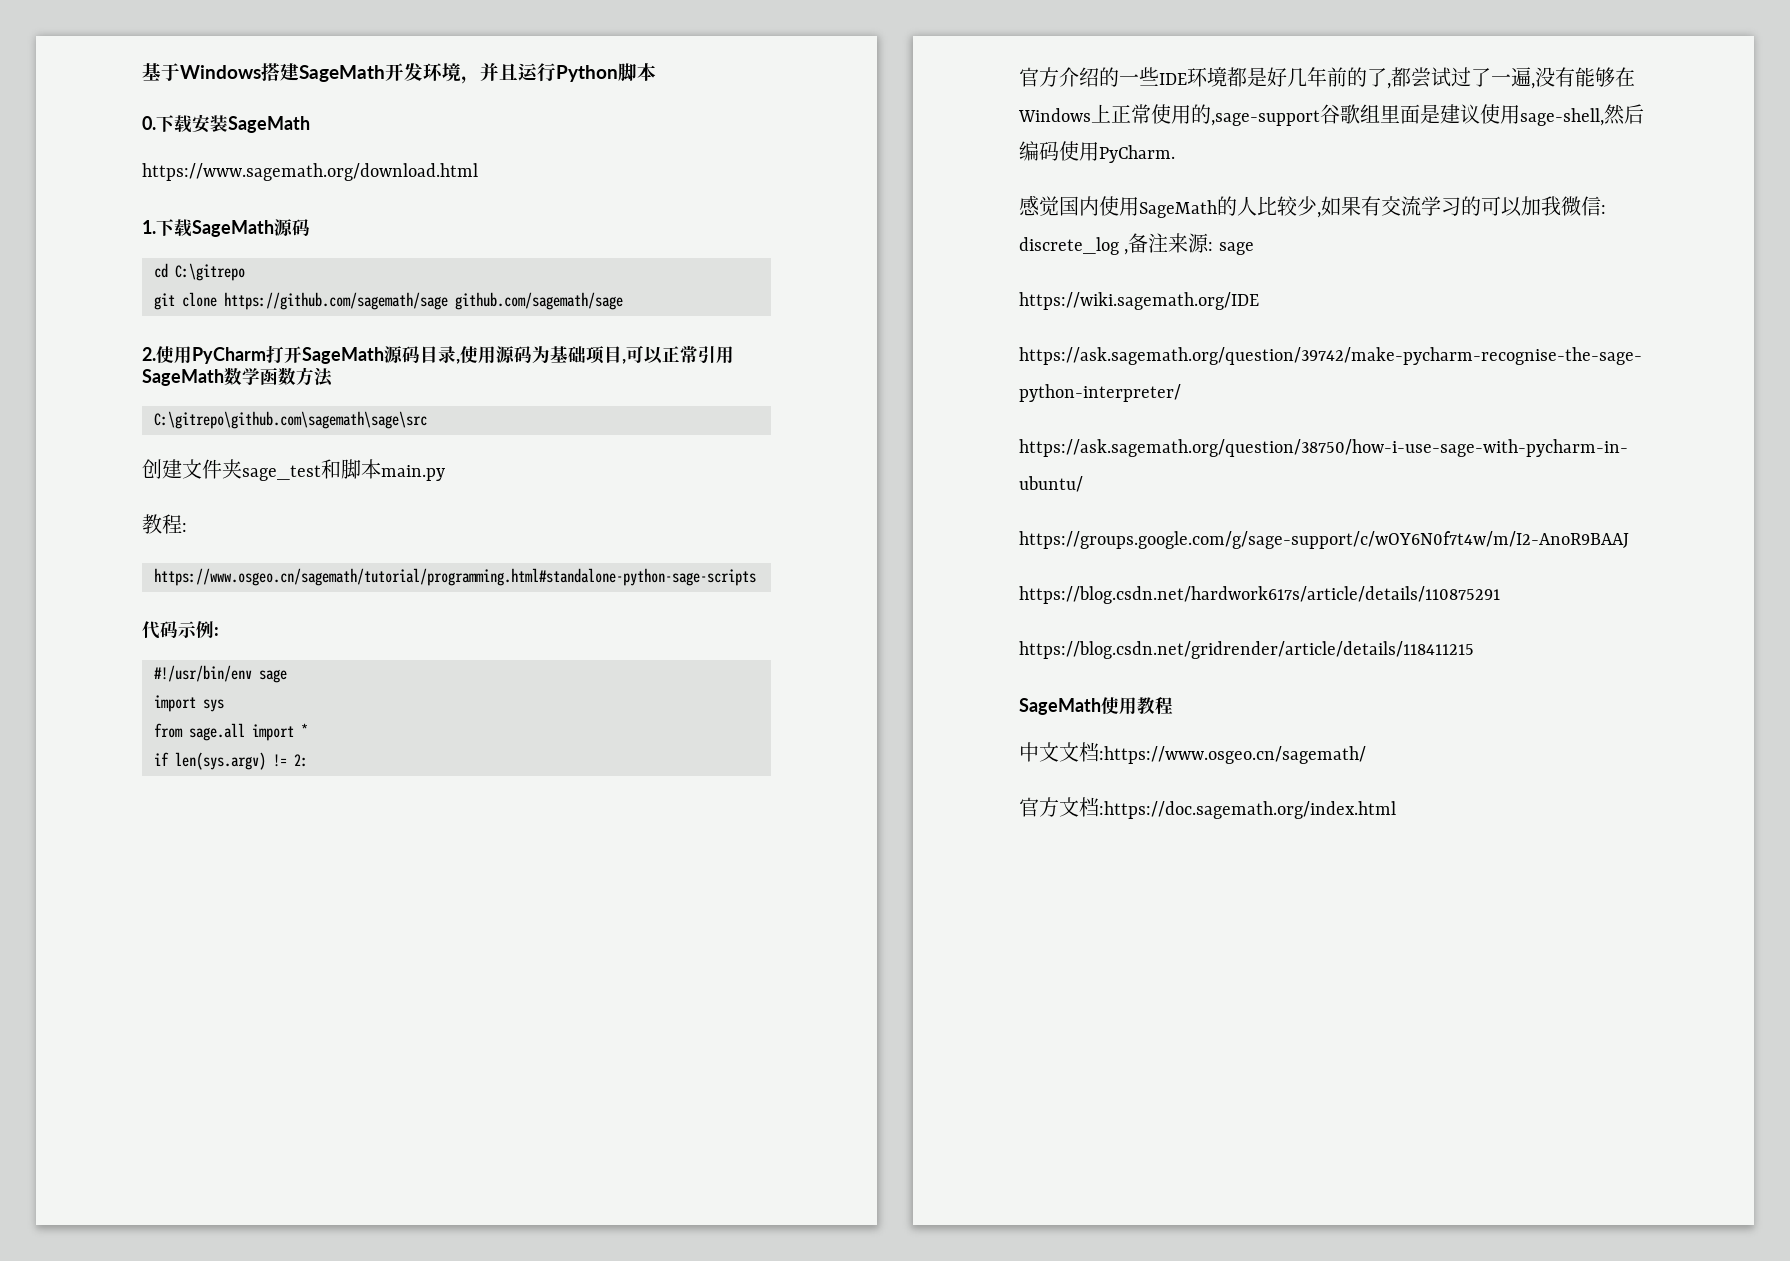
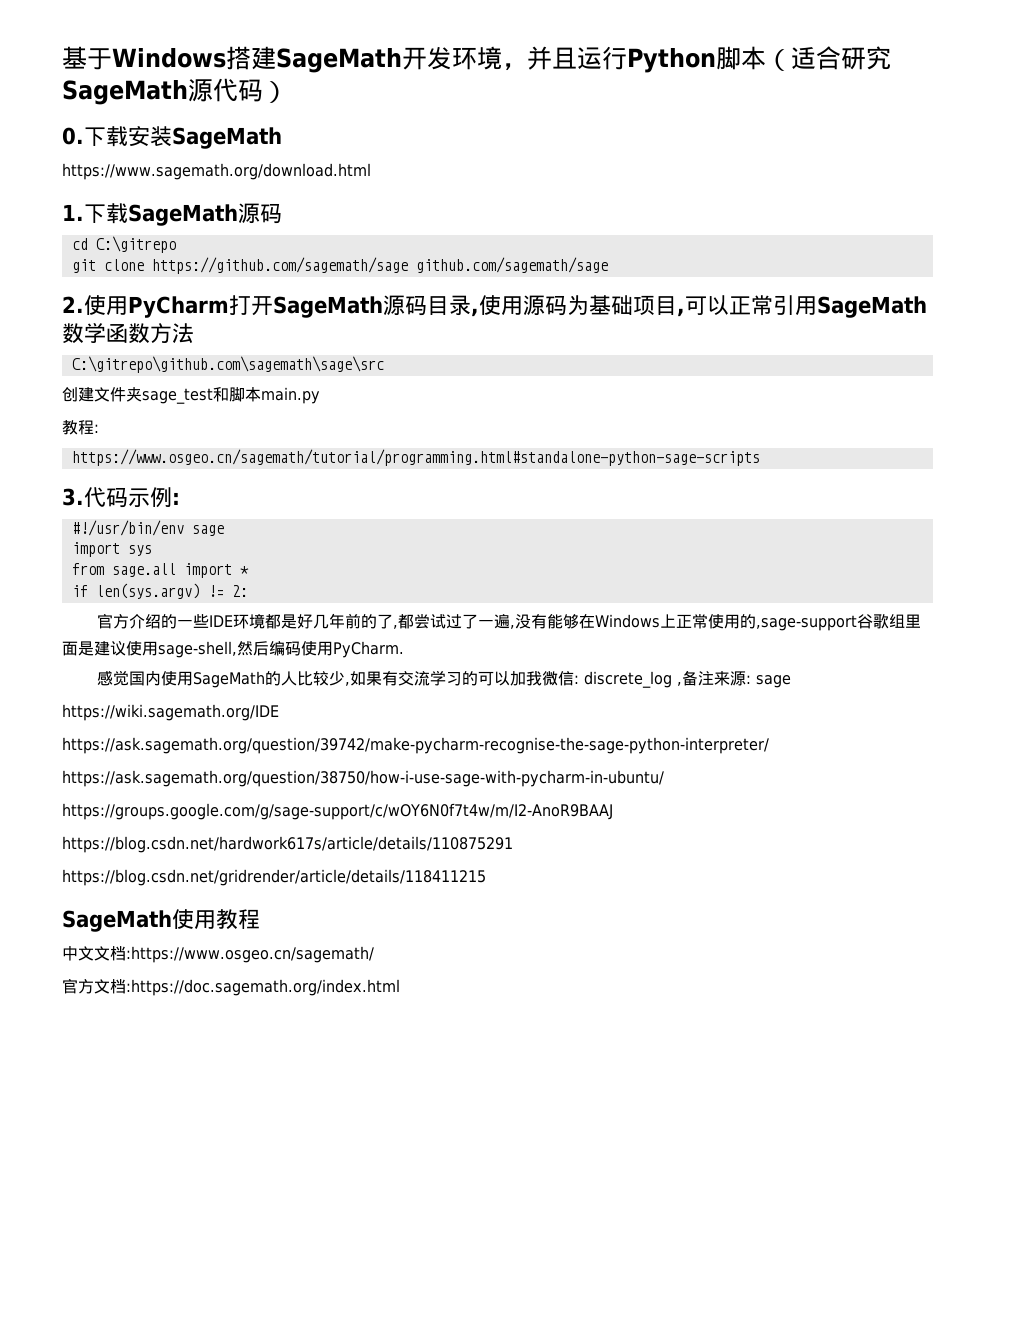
(656, 72) none -> [766,46,891,71] [62,78,288,105] （适合研究SageMath源代码）
(756, 577) none -> [62,488,84,506] 3.

